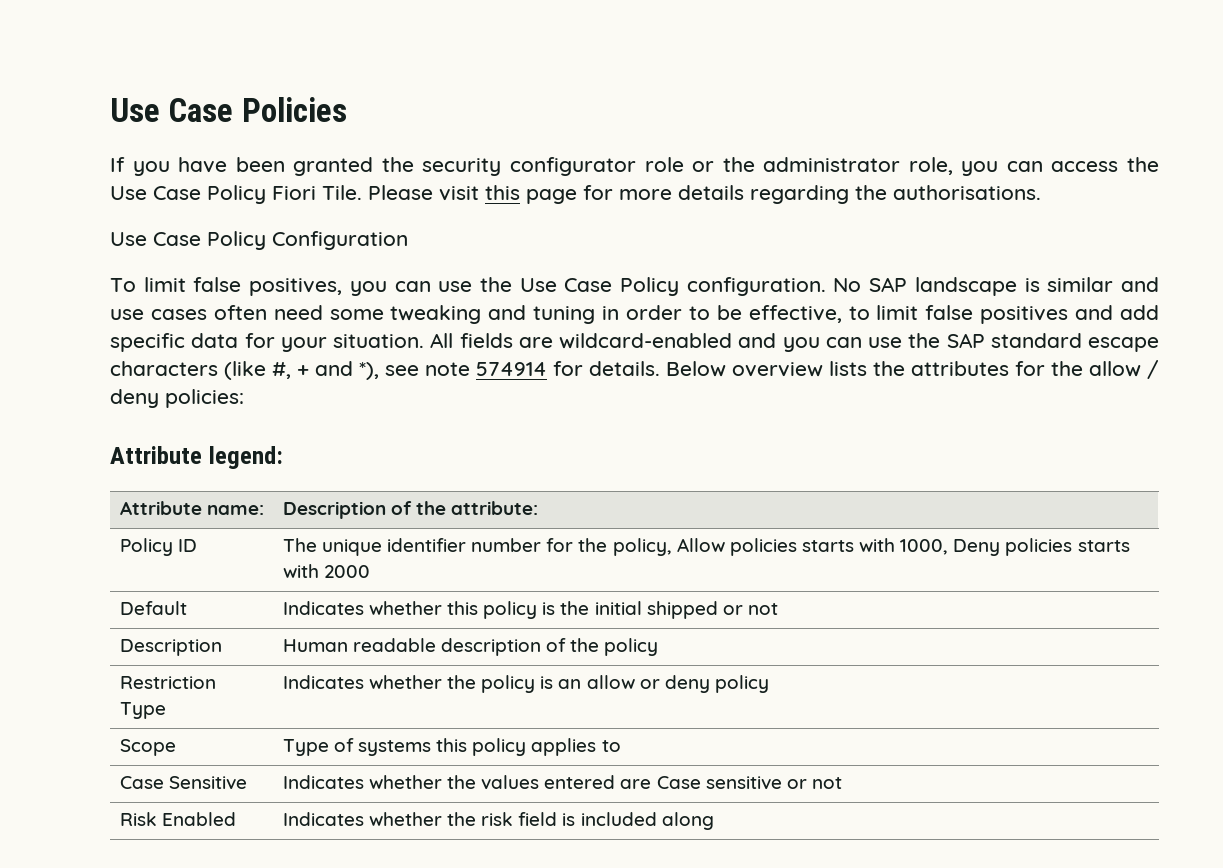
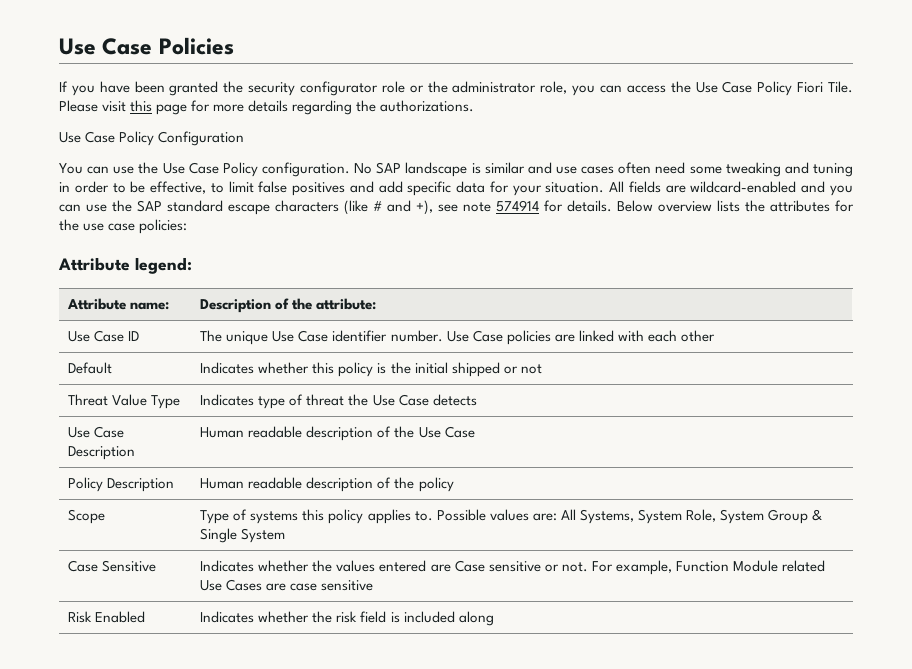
[893,185,1041,200] authorisations. -> [380,100,475,112] authorizations.
[110,277,387,296] To limit false positives, you -> [59,163,83,174] You
[272,361,379,380] #, + and *), -> [373,200,433,215] # and +),
[1089,360,1159,379] [110,389,159,408] allow / deny -> [83,223,136,231] use case
[119,538,173,556] Policy -> [68,330,125,342] Use Case
[387,538,1130,556] [282,564,370,578] identifier number for the policy, Allow policies starts with 1000, Deny policies starts with 2000 -> [272,330,715,345] Use Case identifier number. Use Case policies are linked with each other
[119,639,222,656] [282,638,659,656] [119,676,216,689] [119,702,166,719] [282,675,710,693] Description | Human readable description of the policy // Restriction Type | Indicates whether the policy is an allow or deny -> [68,394,181,409] [200,394,477,409] [68,426,125,438] [68,446,136,460] [200,426,475,441] [68,477,175,492] [200,477,415,492] Threat Value Type | Indicates type of threat the Use Case detects // Use Case Description | Human readable description of the Use Case // Policy Description | Human readable description of the
[601,740,621,752] to -> [414,509,823,524] [200,528,286,543] to. Possible values are: All Systems, System Role, System Group & Single System
[811,777,842,789] not -> [561,560,825,575] [200,579,374,591] not. For example, Function Module related Use Cases are case sensitive

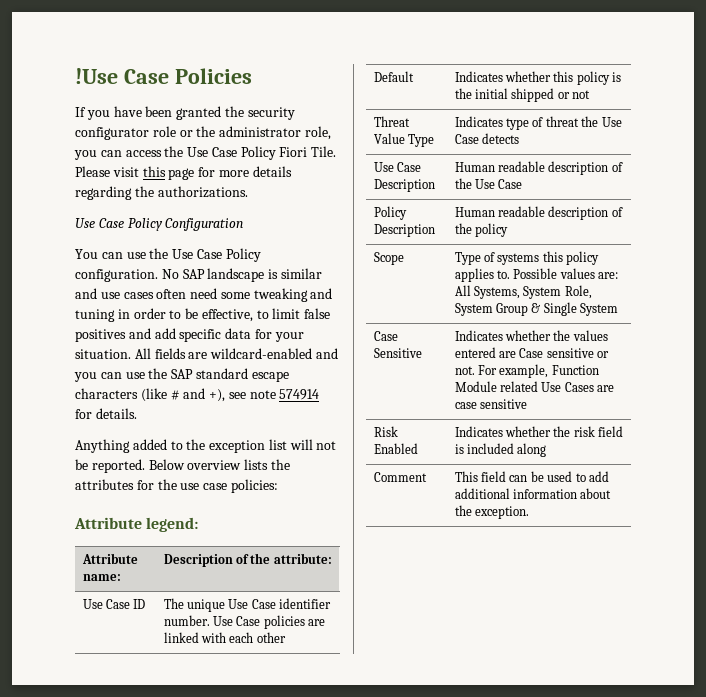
[59,38,96,55] Use -> [75,68,118,84] !Use
(612, 206) none -> [75,439,337,453] [75,459,145,473] // Anything added to the exception list will not be reported.
(494, 618) none -> [373,472,427,482] [454,471,609,482] [454,488,612,499] [454,505,530,519] // Comment | This field can be used to add additional information about the exception.

